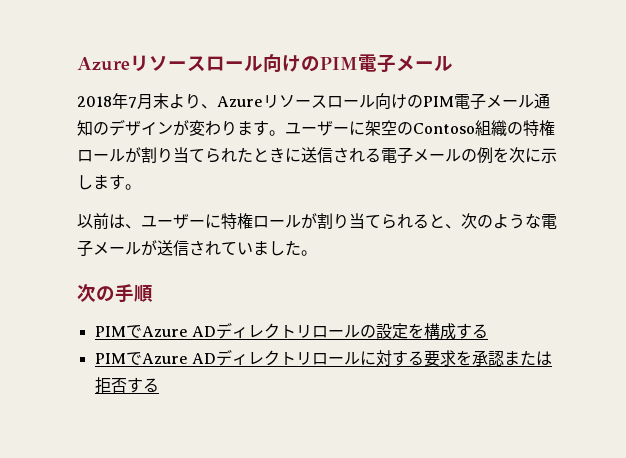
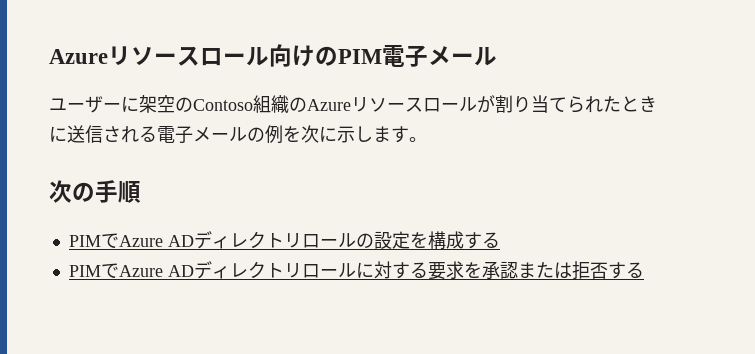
[77,93,550,110] [77,119,285,136] 2018年7月末より、Azureリソースロール向けのPIM電子メール通知のデザインが変わります。 -> (497, 56) none
[523,120,555,136] 特権 -> [307,97,423,112] Azureリソース
[77,213,557,230] [77,240,317,257] // 以前は、ユーザーに特権ロールが割り当てられると、次のような電子メールが送信されていました。 -> (427, 139) none

